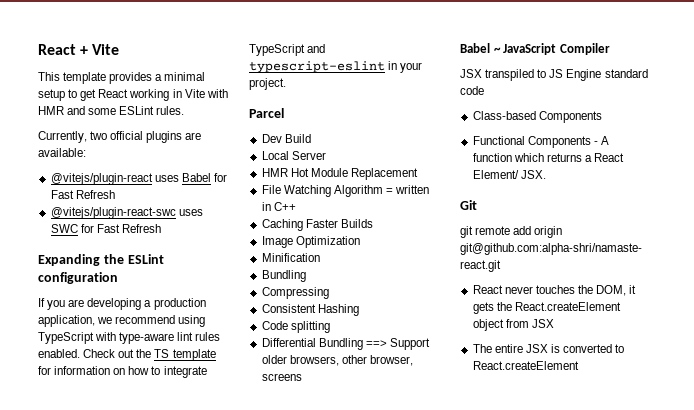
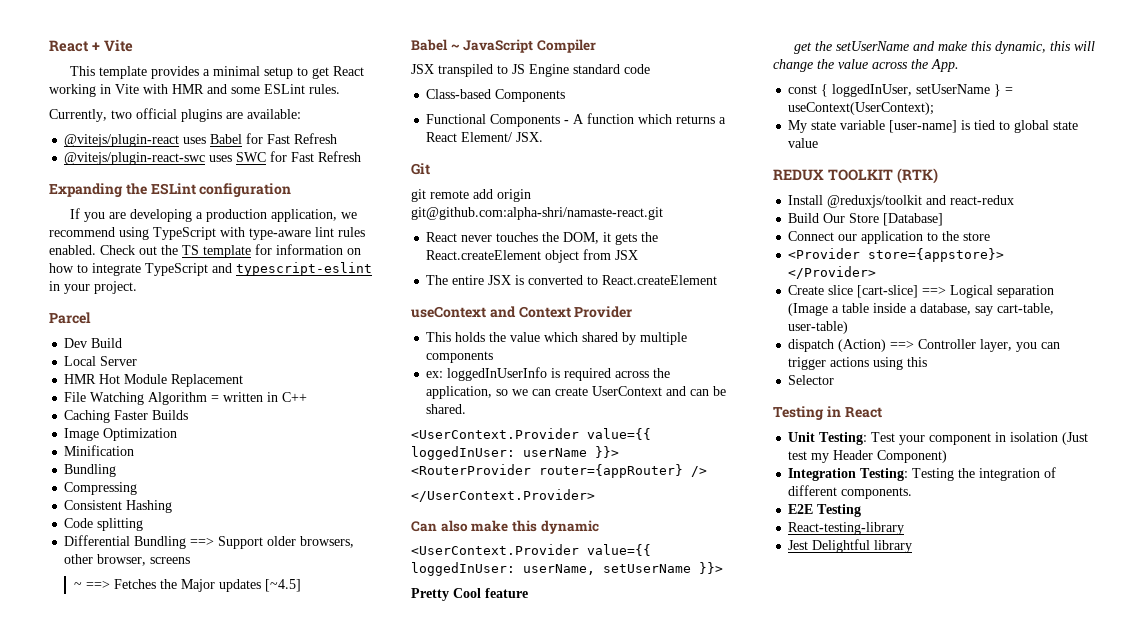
(302, 377) none -> [73,579,301,592] // ~ ==> Fetches the Major updates [~4.5]
(579, 365) none -> [411,306,633,318] [426,332,688,345] [426,351,494,363] [426,367,671,381] [426,386,727,399] [426,404,467,414] [411,428,651,440] [411,446,619,460] [411,464,707,478] [411,489,595,502] [411,520,599,534] [411,544,651,556] [411,562,723,576] [411,588,528,601] [793,41,1095,54] [773,59,959,72] [788,84,1014,97] [788,102,935,115] [788,120,1079,133] [788,138,819,148] [773,168,938,184] [788,195,1015,208] [788,213,944,226] [788,231,991,244] [788,248,1005,262] [788,266,877,279] [788,285,1055,298] [788,303,1055,316] [788,321,849,334] [788,339,1061,352] [788,357,928,370] [788,375,835,385] [773,406,882,420] [788,432,1089,445] [788,450,948,463] [788,467,1057,481] [788,485,913,499] [788,504,862,517] [788,522,905,535] [788,539,913,553] // useContext and Context Provider // This holds the value which shared by multiple components // ex: loggedInUserInfo is required across the application, so we can create UserContext and can be shared. // <UserContext.Provider value={{ loggedInUser: userName }}> <RouterProvider router={appRouter} /> // </UserContext.Provider> // Can also make this dynamic // <UserContext.Provider value={{ loggedInUser: userName, setUserName }}> // Pretty Cool feature // get the setUserName and make this dynamic, this will change the value across the App. // const { loggedInUser, setUserName } = useContext(UserContext); // My state variable [user-name] is tied to global state value // REDUX TOOLKIT (RTK) // Install @reduxjs/toolkit and react-redux // Build Our Store [Database] // Connect our application to the store // <Provider store={appstore}> </Provider> // Create slice [cart-slice] ==> Logical separation (Image a table inside a database, say cart-table, user-table) // dispatch (Action) ==> Controller layer, you can trigger actions using this // Selector // Testing in React // Unit Testing: Test your component in isolation (Just test my Header Component) // Integration Testing: Testing the integration of different components. // E2E Testing // React-testing-library // Jest Delightful library

